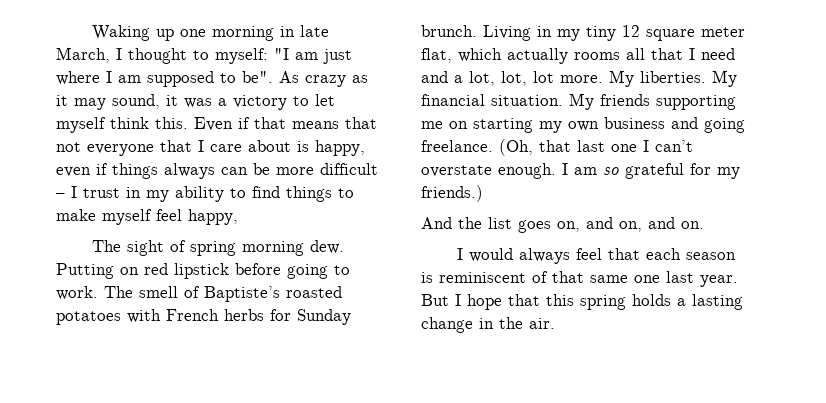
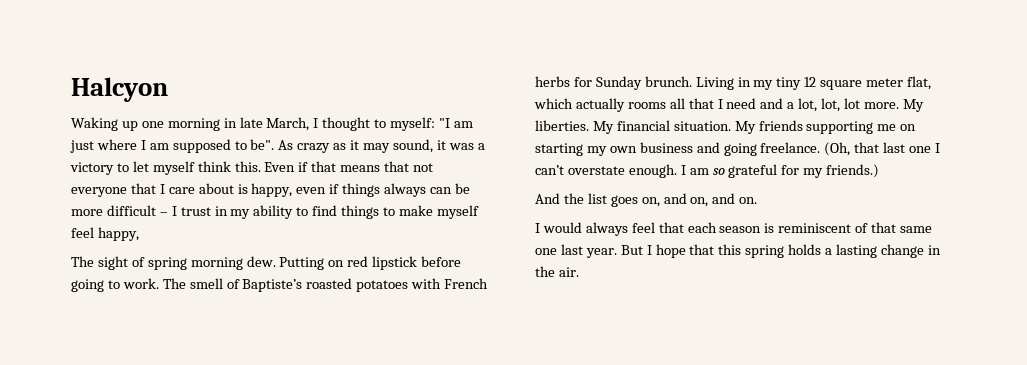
(91, 33) none -> [71,77,168,102] Halcyon //

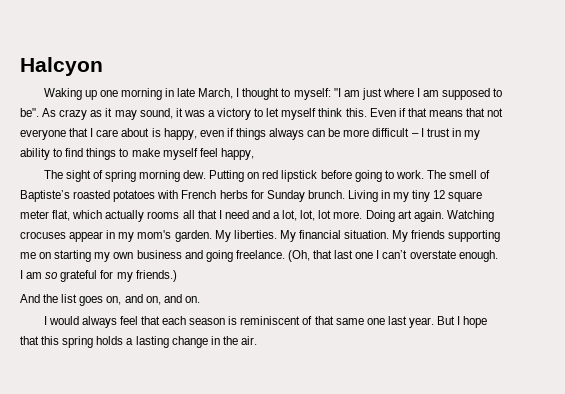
(899, 105) none -> [365,210,494,222] [20,230,212,242] Doing art again. Watching crocuses appear in my mom's garden.

